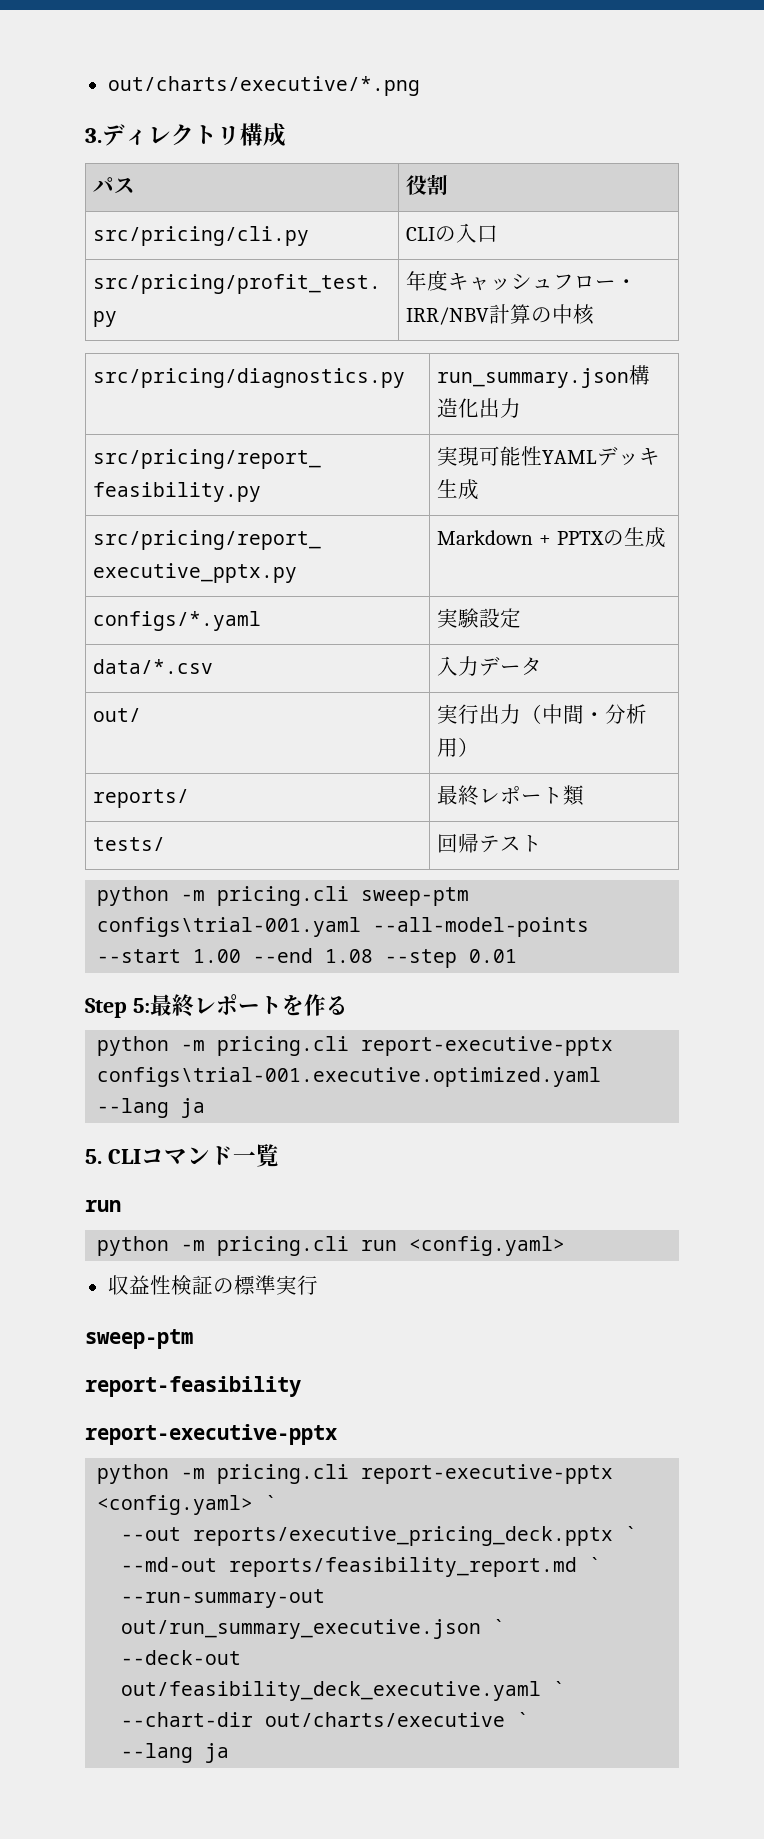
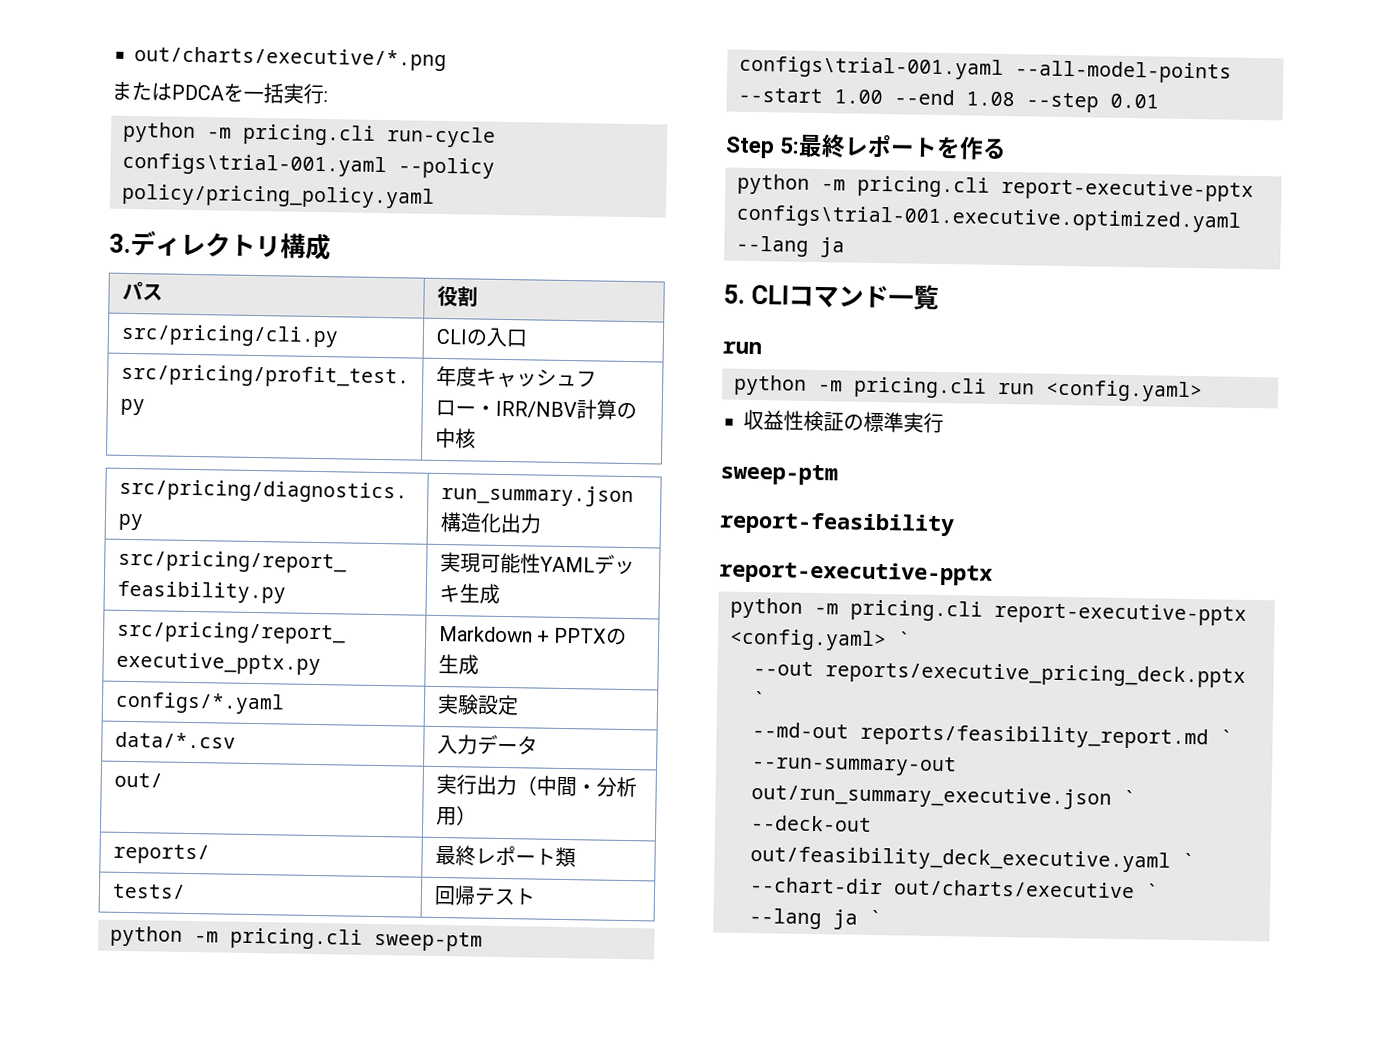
(420, 86) none -> [111,81,328,105] [122,121,496,148] [122,152,495,179] [122,183,435,209] // またはPDCAを一括実行: // python -m pricing.cli run-cycle configs\trial-001.yaml --policy policy/pricing_policy.yaml
(230, 1753) none -> [869,909,882,926] `

